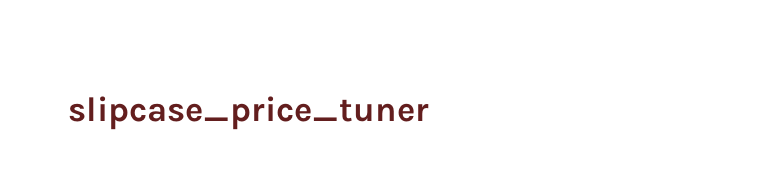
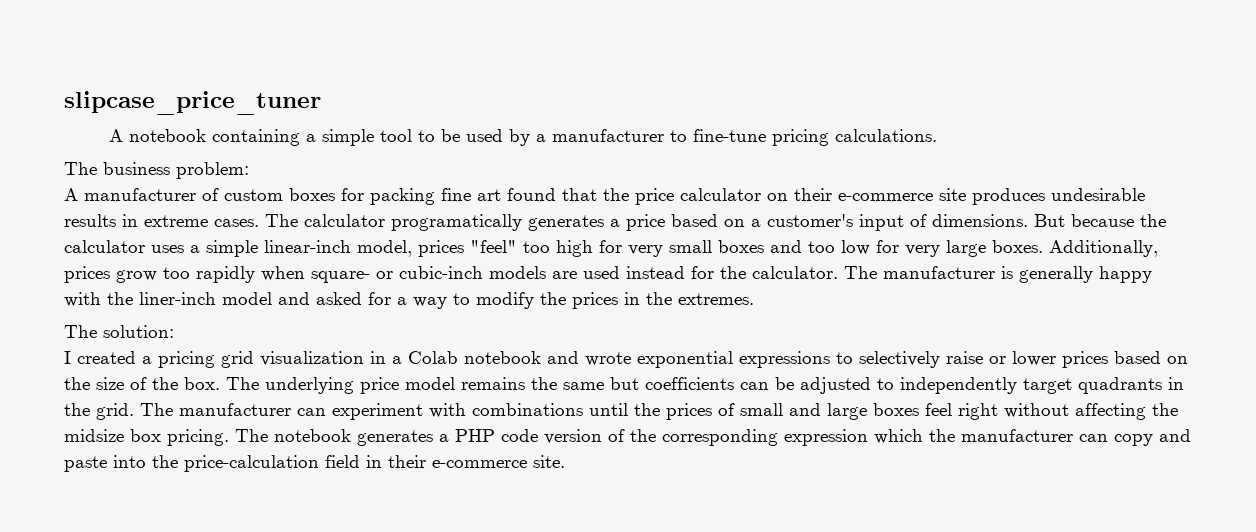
(429, 113) none -> [109,129,938,146] [64,162,249,179] [64,188,1145,205] [64,214,1166,231] [64,240,1158,257] [64,266,1152,283] [64,292,754,309] [64,325,174,338] [64,351,1188,368] [64,377,1184,394] [64,403,1178,420] [64,429,1191,446] [64,455,565,472] // A notebook containing a simple tool to be used by a manufacturer to fine-tune pricing calculations. // The business problem: // A manufacturer of custom boxes for packing fine art found that the price calculator on their e-commerce site produces undesirable results in extreme cases. The calculator programatically generates a price based on a customer's input of dimensions. But because the calculator uses a simple linear-inch model, prices "feel" too high for very small boxes and too low for very large boxes. Additionally, prices grow too rapidly when square- or cubic-inch models are used instead for the calculator. The manufacturer is generally happy with the liner-inch model and asked for a way to modify the prices in the extremes. // The solution: // I created a pricing grid visualization in a Colab notebook and wrote exponential expressions to selectively raise or lower prices based on the size of the box. The underlying price model remains the same but coefficients can be adjusted to independently target quadrants in the grid. The manufacturer can experiment with combinations until the prices of small and large boxes feel right without affecting the midsize box pricing. The notebook generates a PHP code version of the corresponding expression which the manufacturer can copy and paste into the price-calculation field in their e-commerce site.

